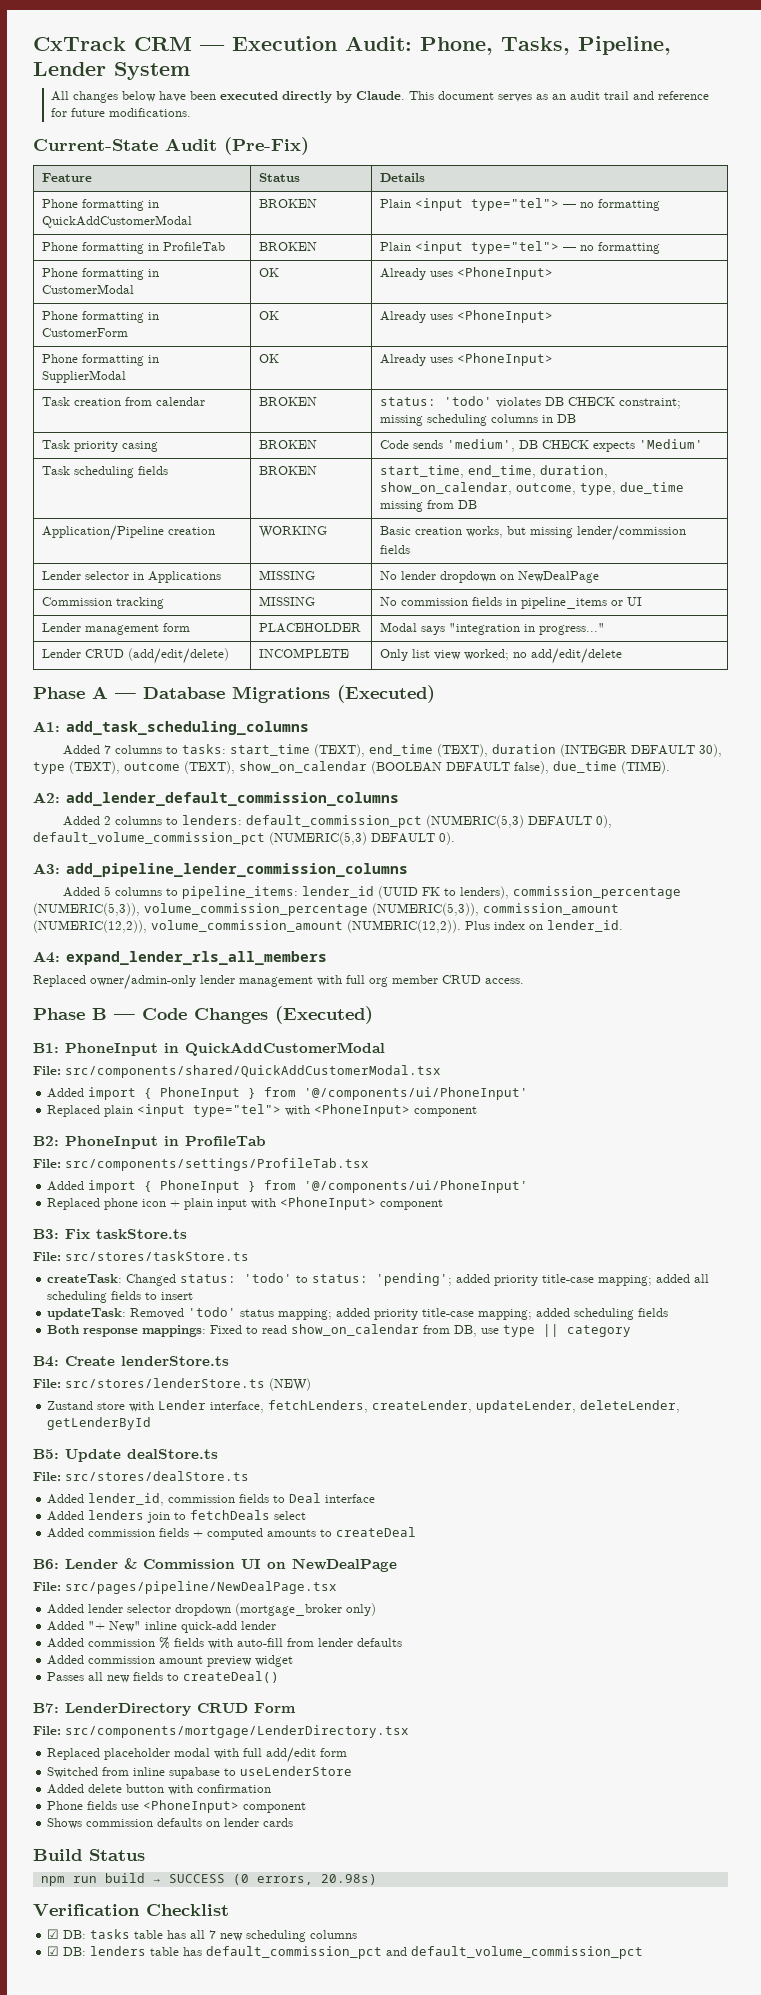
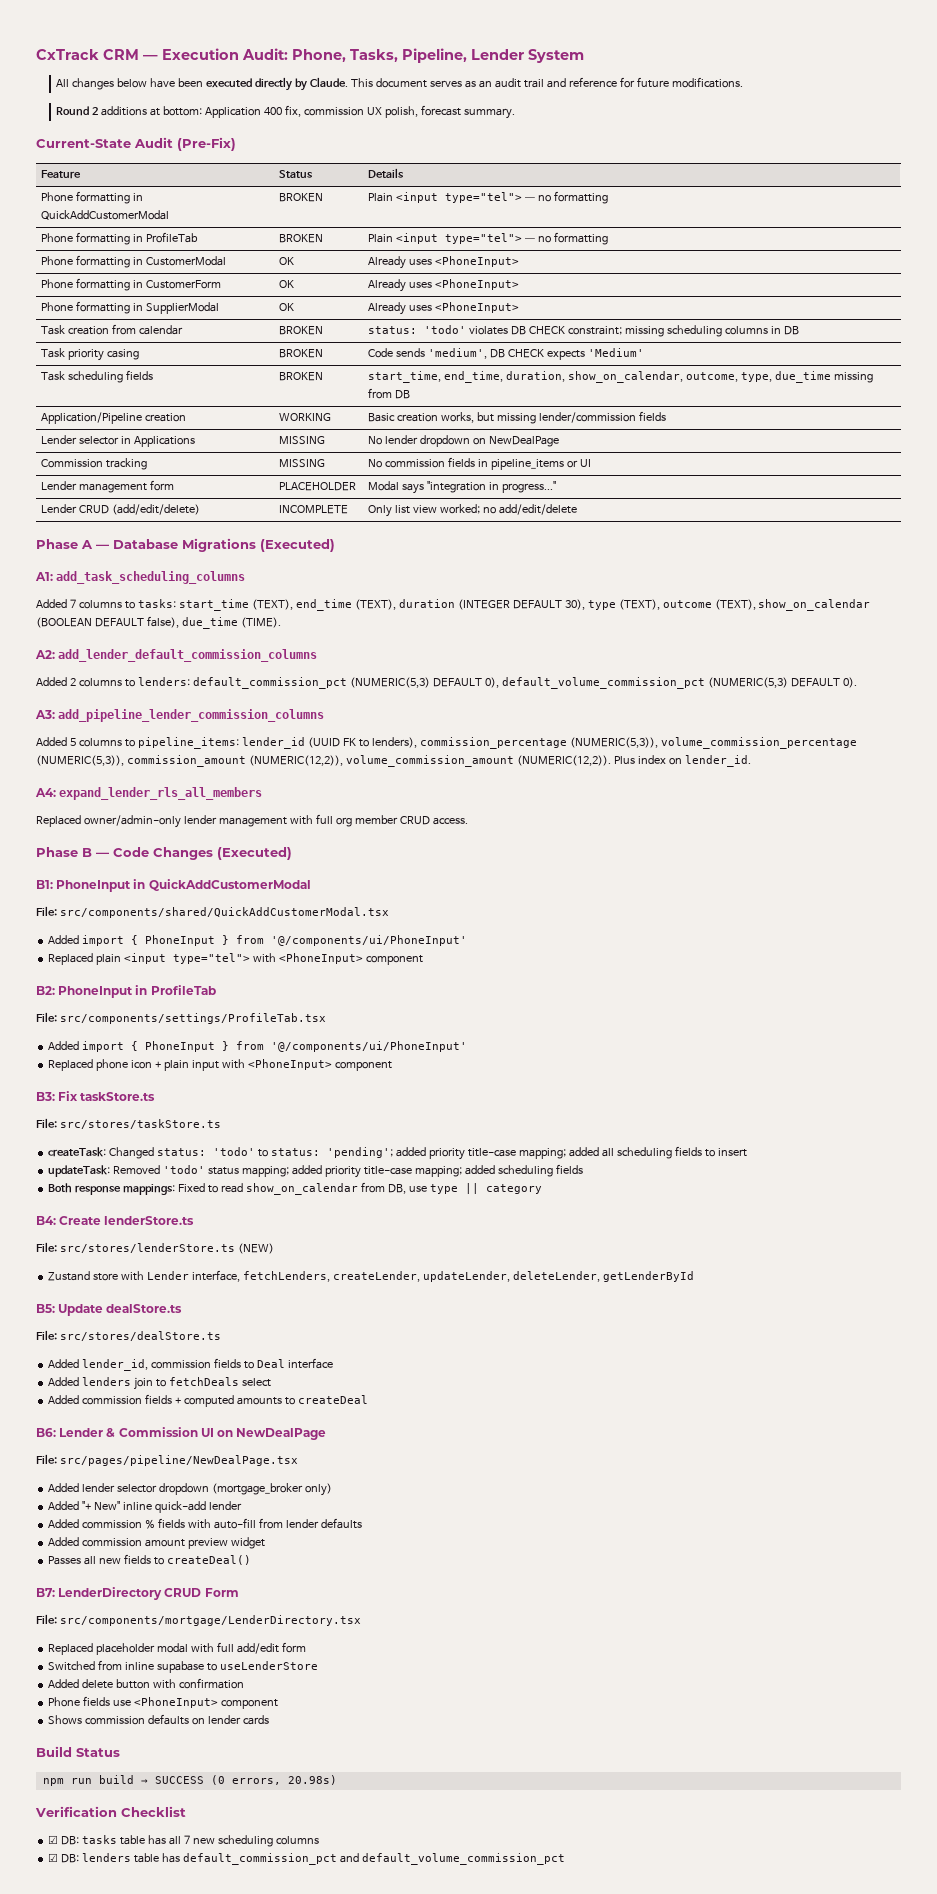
(191, 112) none -> [56,105,515,119] // Round 2 additions at bottom: Application 400 fix, commission UX polish, forecast summary.

